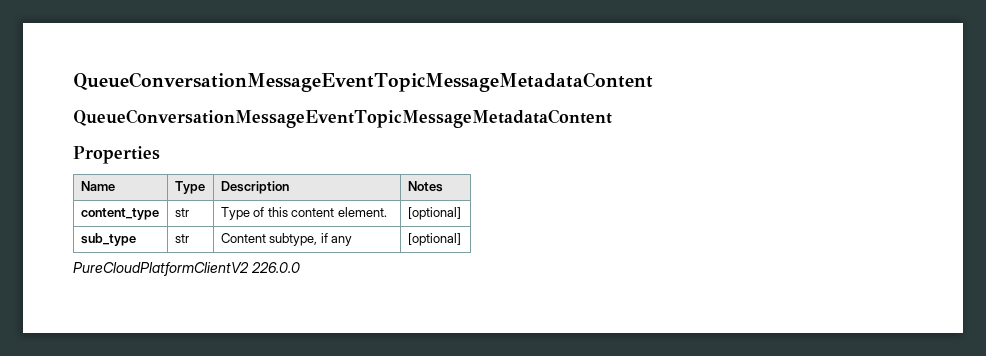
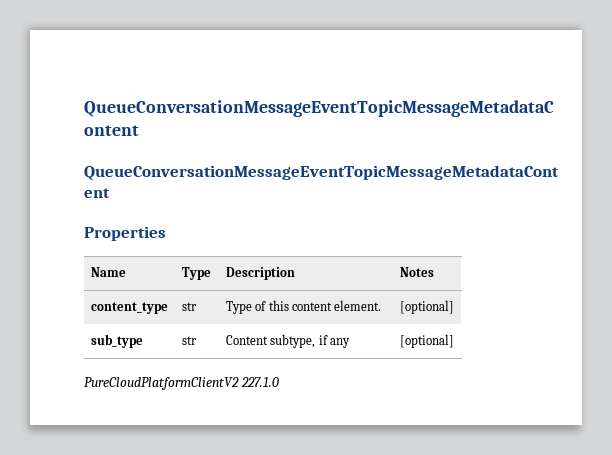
[251,262,301,273] 226.0.0 -> [240,377,279,387] 227.1.0

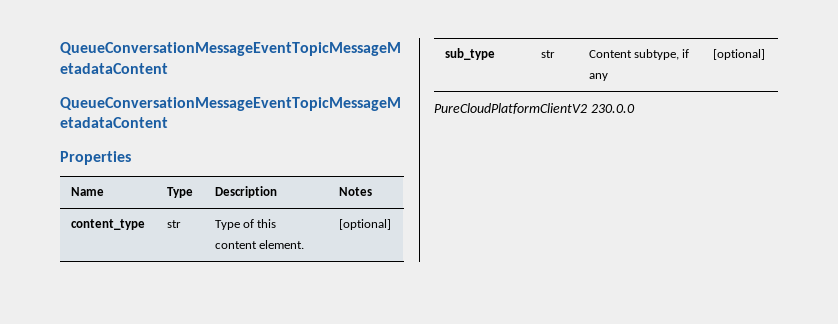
[240,377,279,387] 227.1.0 -> [590,104,635,113] 230.0.0

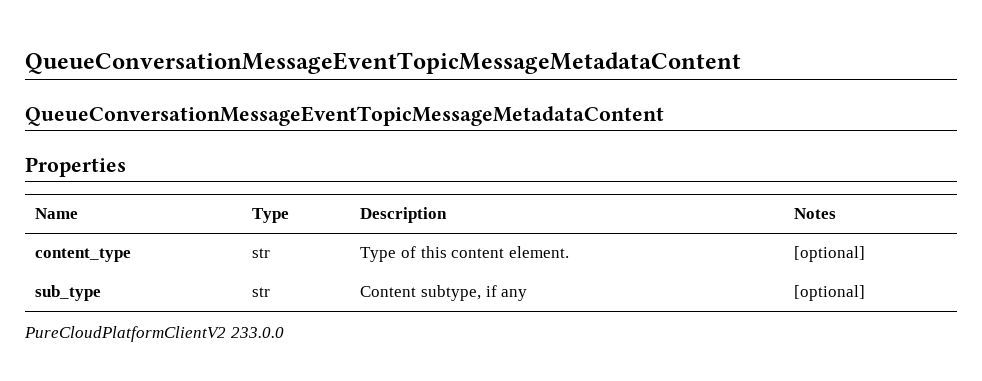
[590,104,635,113] 230.0.0 -> [230,327,284,338] 233.0.0

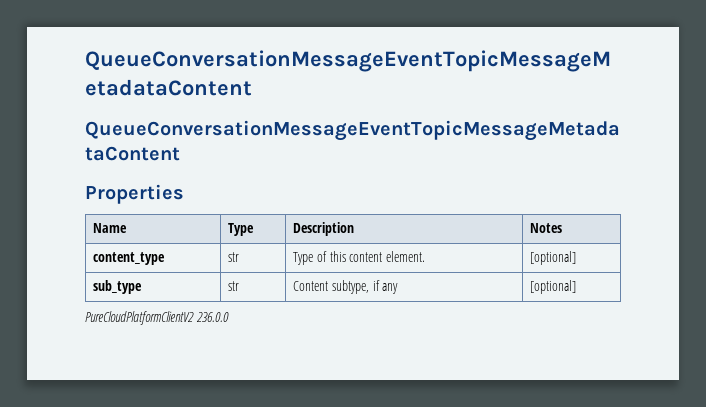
[230,327,284,338] 233.0.0 -> [195,312,229,322] 236.0.0

